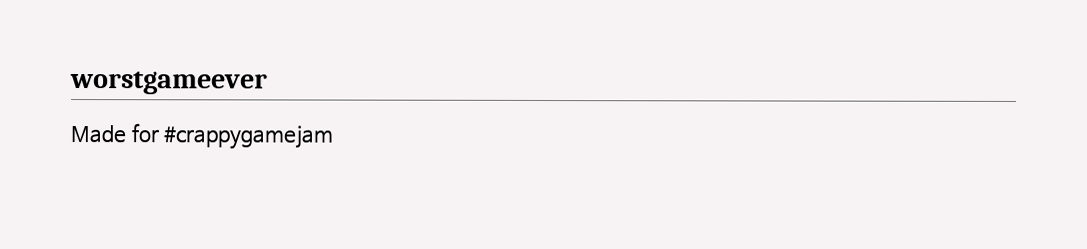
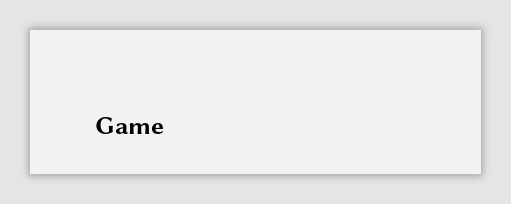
[70,71,268,95] [70,123,334,150] worstgameever // Made for #crappygamejam -> [95,117,164,134] Game

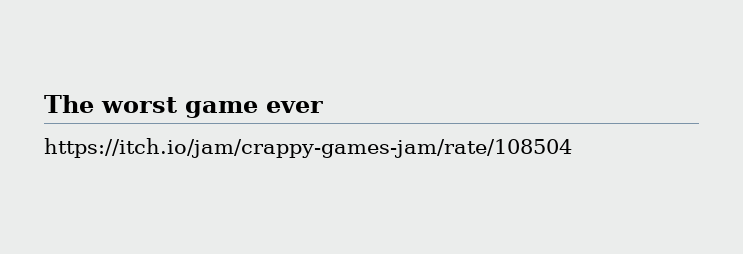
[95,117,164,134] Game -> [44,95,323,118] [44,138,572,158] The worst game ever // https://itch.io/jam/crappy-games-jam/rate/108504

